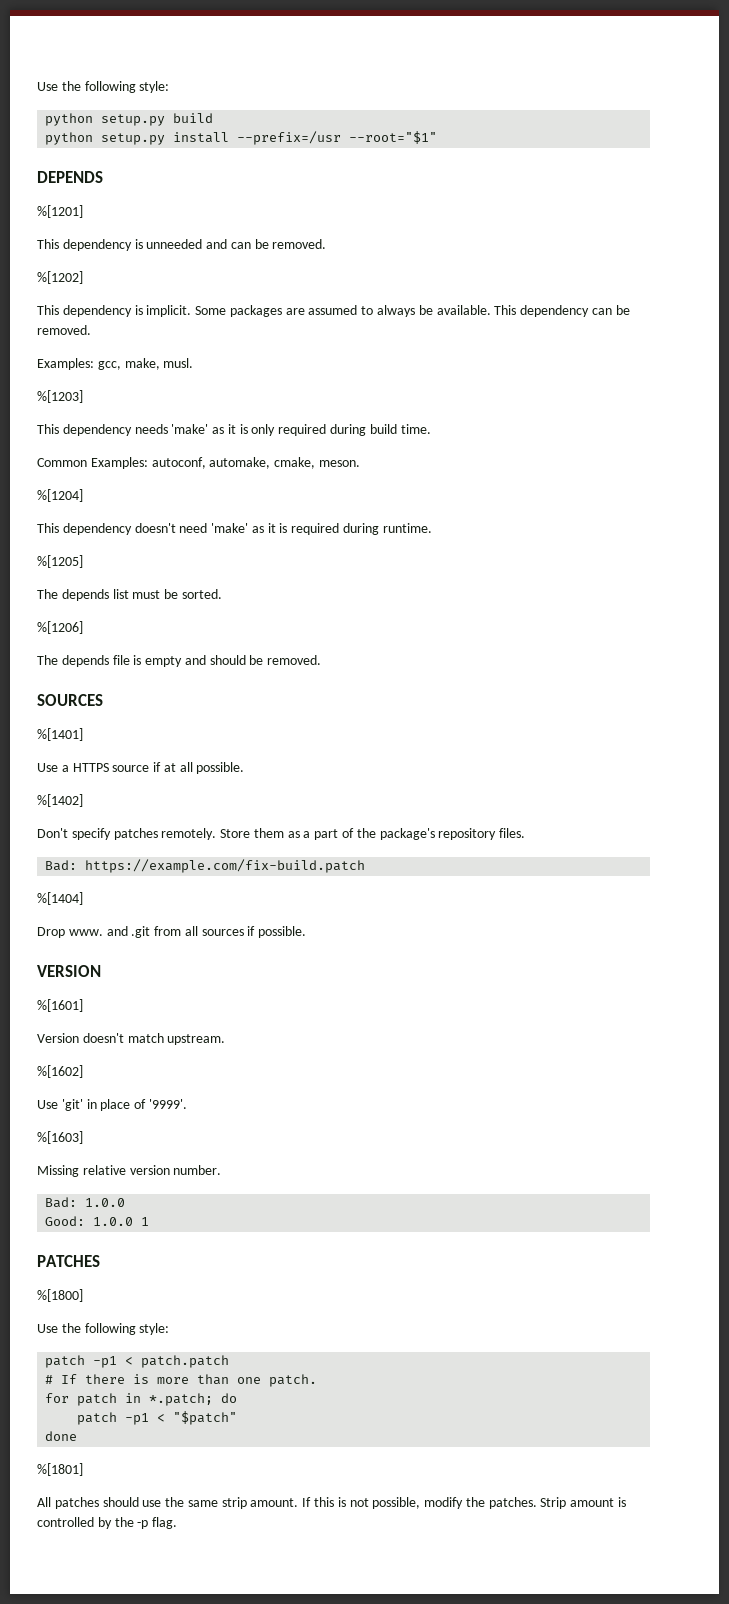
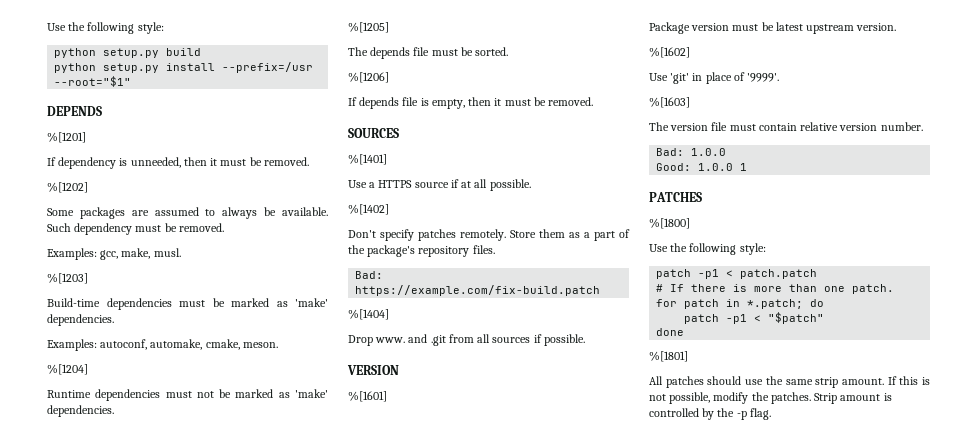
[37,239,251,251] This dependency is unneeded and can -> [47,157,247,169] If dependency is unneeded, then it must
[37,305,192,317] This dependency is implicit. -> (88, 187) none
[494,305,612,317] This dependency can -> [47,223,162,235] Such dependency must
[37,424,431,436] [37,458,87,467] This dependency needs 'make' as it is only required during build time. // Common -> [47,298,328,310] [47,314,114,326] Build-time dependencies must be marked as 'make' dependencies. //
[37,523,432,535] This dependency doesn't need 'make' as it is required during runtime. -> [47,389,328,401] [47,405,114,417] Runtime dependencies must not be marked as 'make' dependencies.
[112,589,129,599] list -> [413,47,430,56] file
[37,655,58,665] The -> [348,97,357,106] If
[145,655,246,667] empty and should -> [431,97,531,109] empty, then it must
[37,1033,226,1045] Version doesn't match upstream. -> [649,22,897,34] Package version must be latest upstream version.
[37,1165,79,1177] Missing -> [649,122,797,131] The version file must contain

